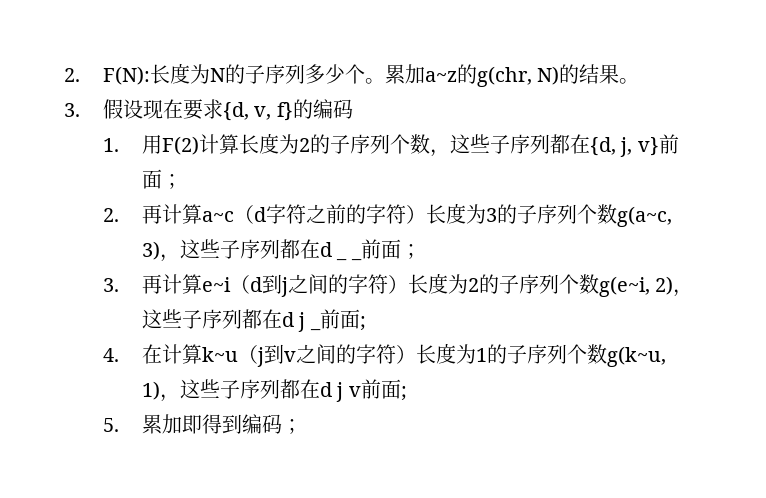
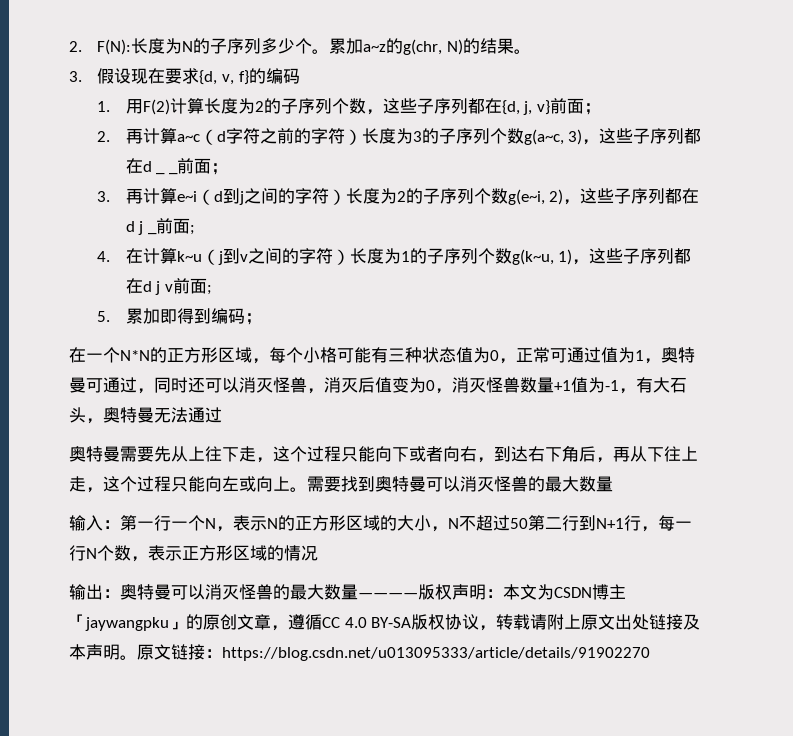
(302, 426) none -> [69,347,695,364] [69,377,687,394] [69,407,222,424] [69,445,698,463] [69,476,613,493] [69,515,692,532] [69,545,318,562] [69,584,626,600] [69,614,701,631] [69,644,650,661] // 在一个N*N的正方形区域，每个小格可能有三种状态值为0，正常可通过值为1，奥特曼可通过，同时还可以消灭怪兽，消灭后值变为0，消灭怪兽数量+1值为-1，有大石头，奥特曼无法通过 // 奥特曼需要先从上往下走，这个过程只能向下或者向右，到达右下角后，再从下往上走，这个过程只能向左或向上。需要找到奥特曼可以消灭怪兽的最大数量 // 输入：第一行一个N，表示N的正方形区域的大小，N不超过50第二行到N+1行，每一行N个数，表示正方形区域的情况 // 输出：奥特曼可以消灭怪兽的最大数量————版权声明：本文为CSDN博主「jaywangpku」的原创文章，遵循CC 4.0 BY-SA版权协议，转载请附上原文出处链接及本声明。原文链接：https://blog.csdn.net/u013095333/article/details/91902270

